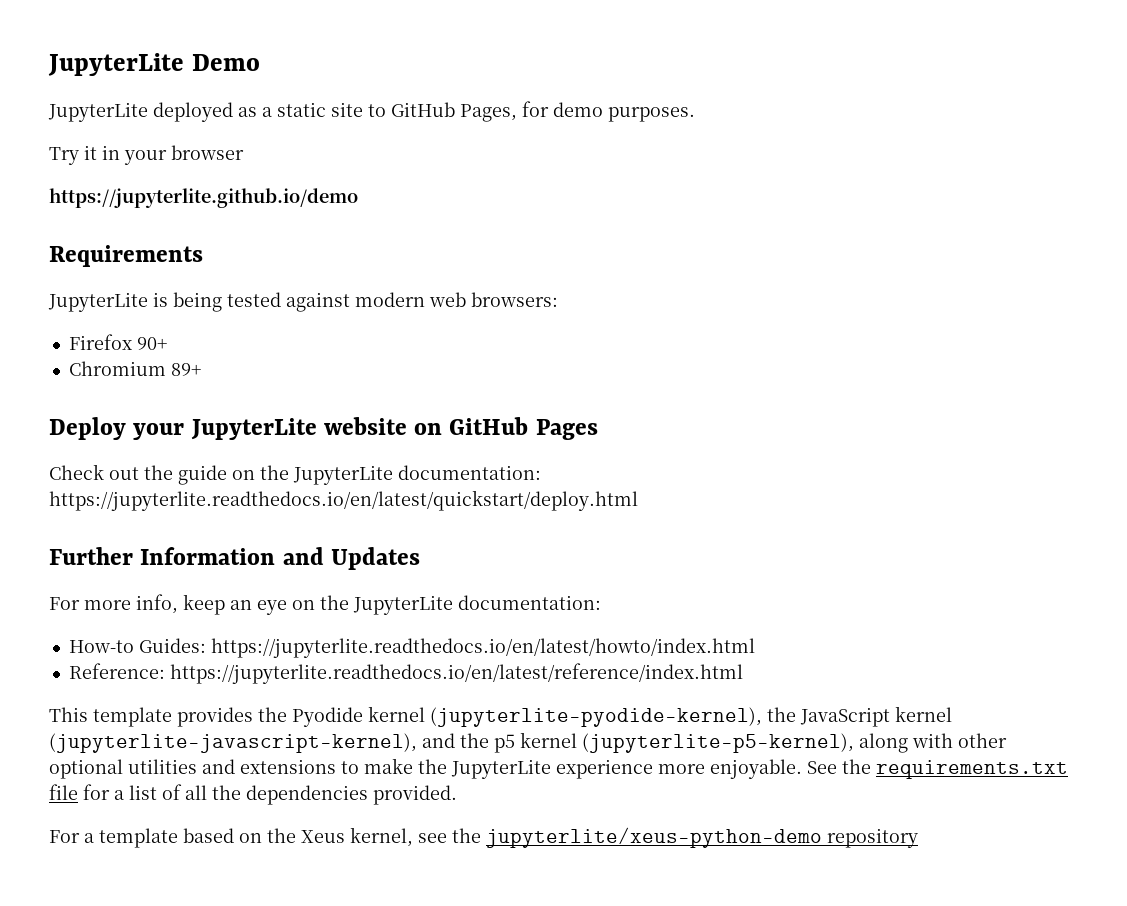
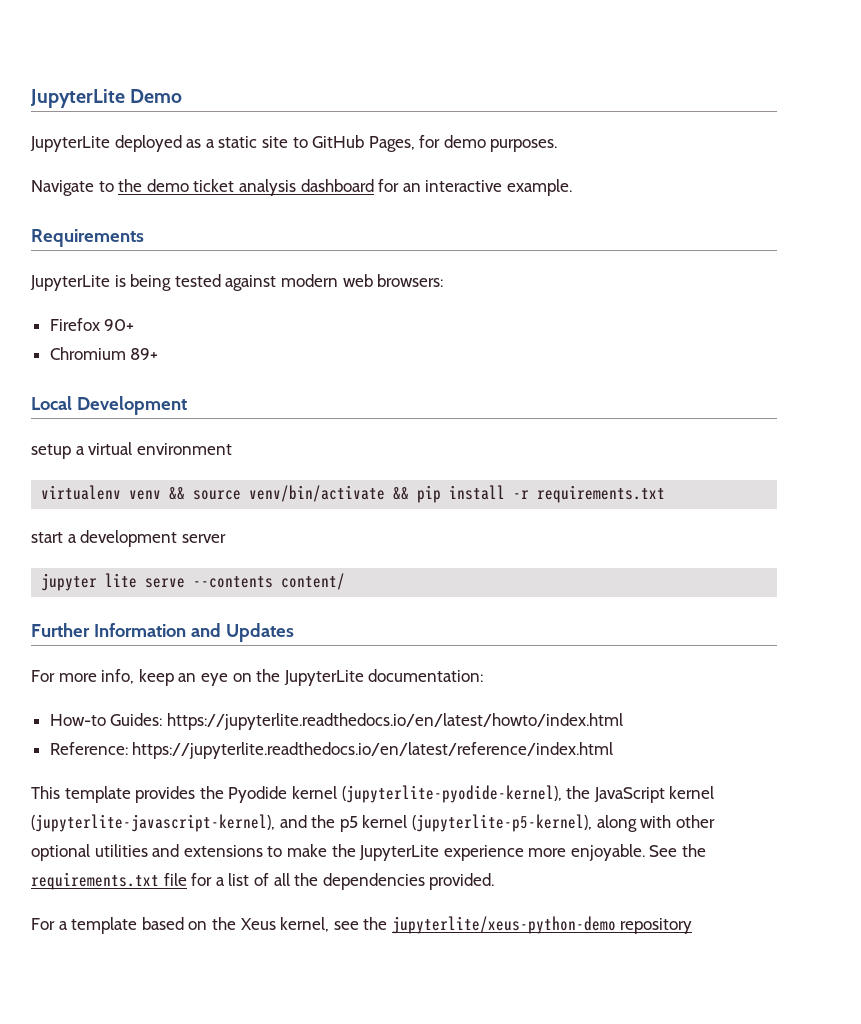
[49,145,244,165] [49,188,358,208] Try it in your browser // https://jupyterlite.github.io/demo -> [31,179,572,196] Navigate to the demo ticket analysis dashboard for an interactive example.
[49,417,598,440] [49,464,541,485] [49,490,638,511] Deploy your JupyterLite website on GitHub Pages // Check out the guide on the JupyterLite documentation: https://jupyterlite.readthedocs.io/en/latest/quickstart/deploy.html -> [31,396,187,415] [31,442,232,459] [41,485,666,503] [31,530,226,547] [41,573,346,591] Local Development // setup a virtual environment // virtualenv venv && source venv/bin/activate && pip install -r requirements.txt // start a development server // jupyter lite serve --contents content/

